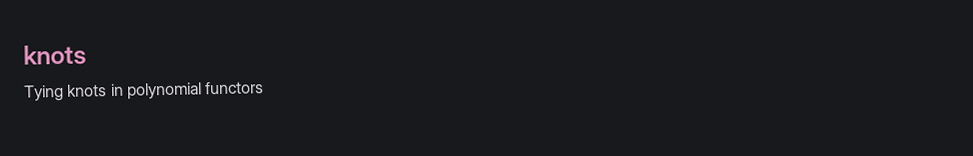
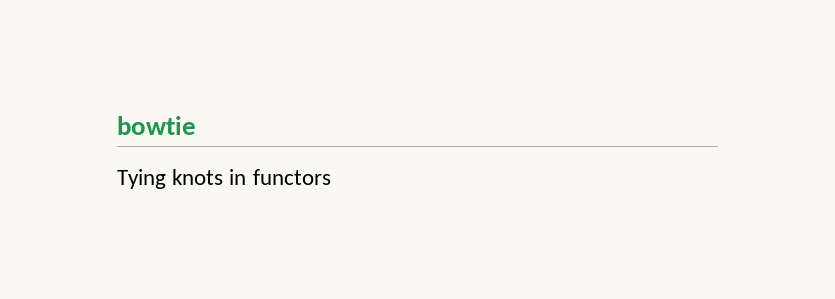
[23,44,87,66] knots -> [117,116,196,135] bowtie
[126,82,202,100] polynomial -> (247, 177) none

